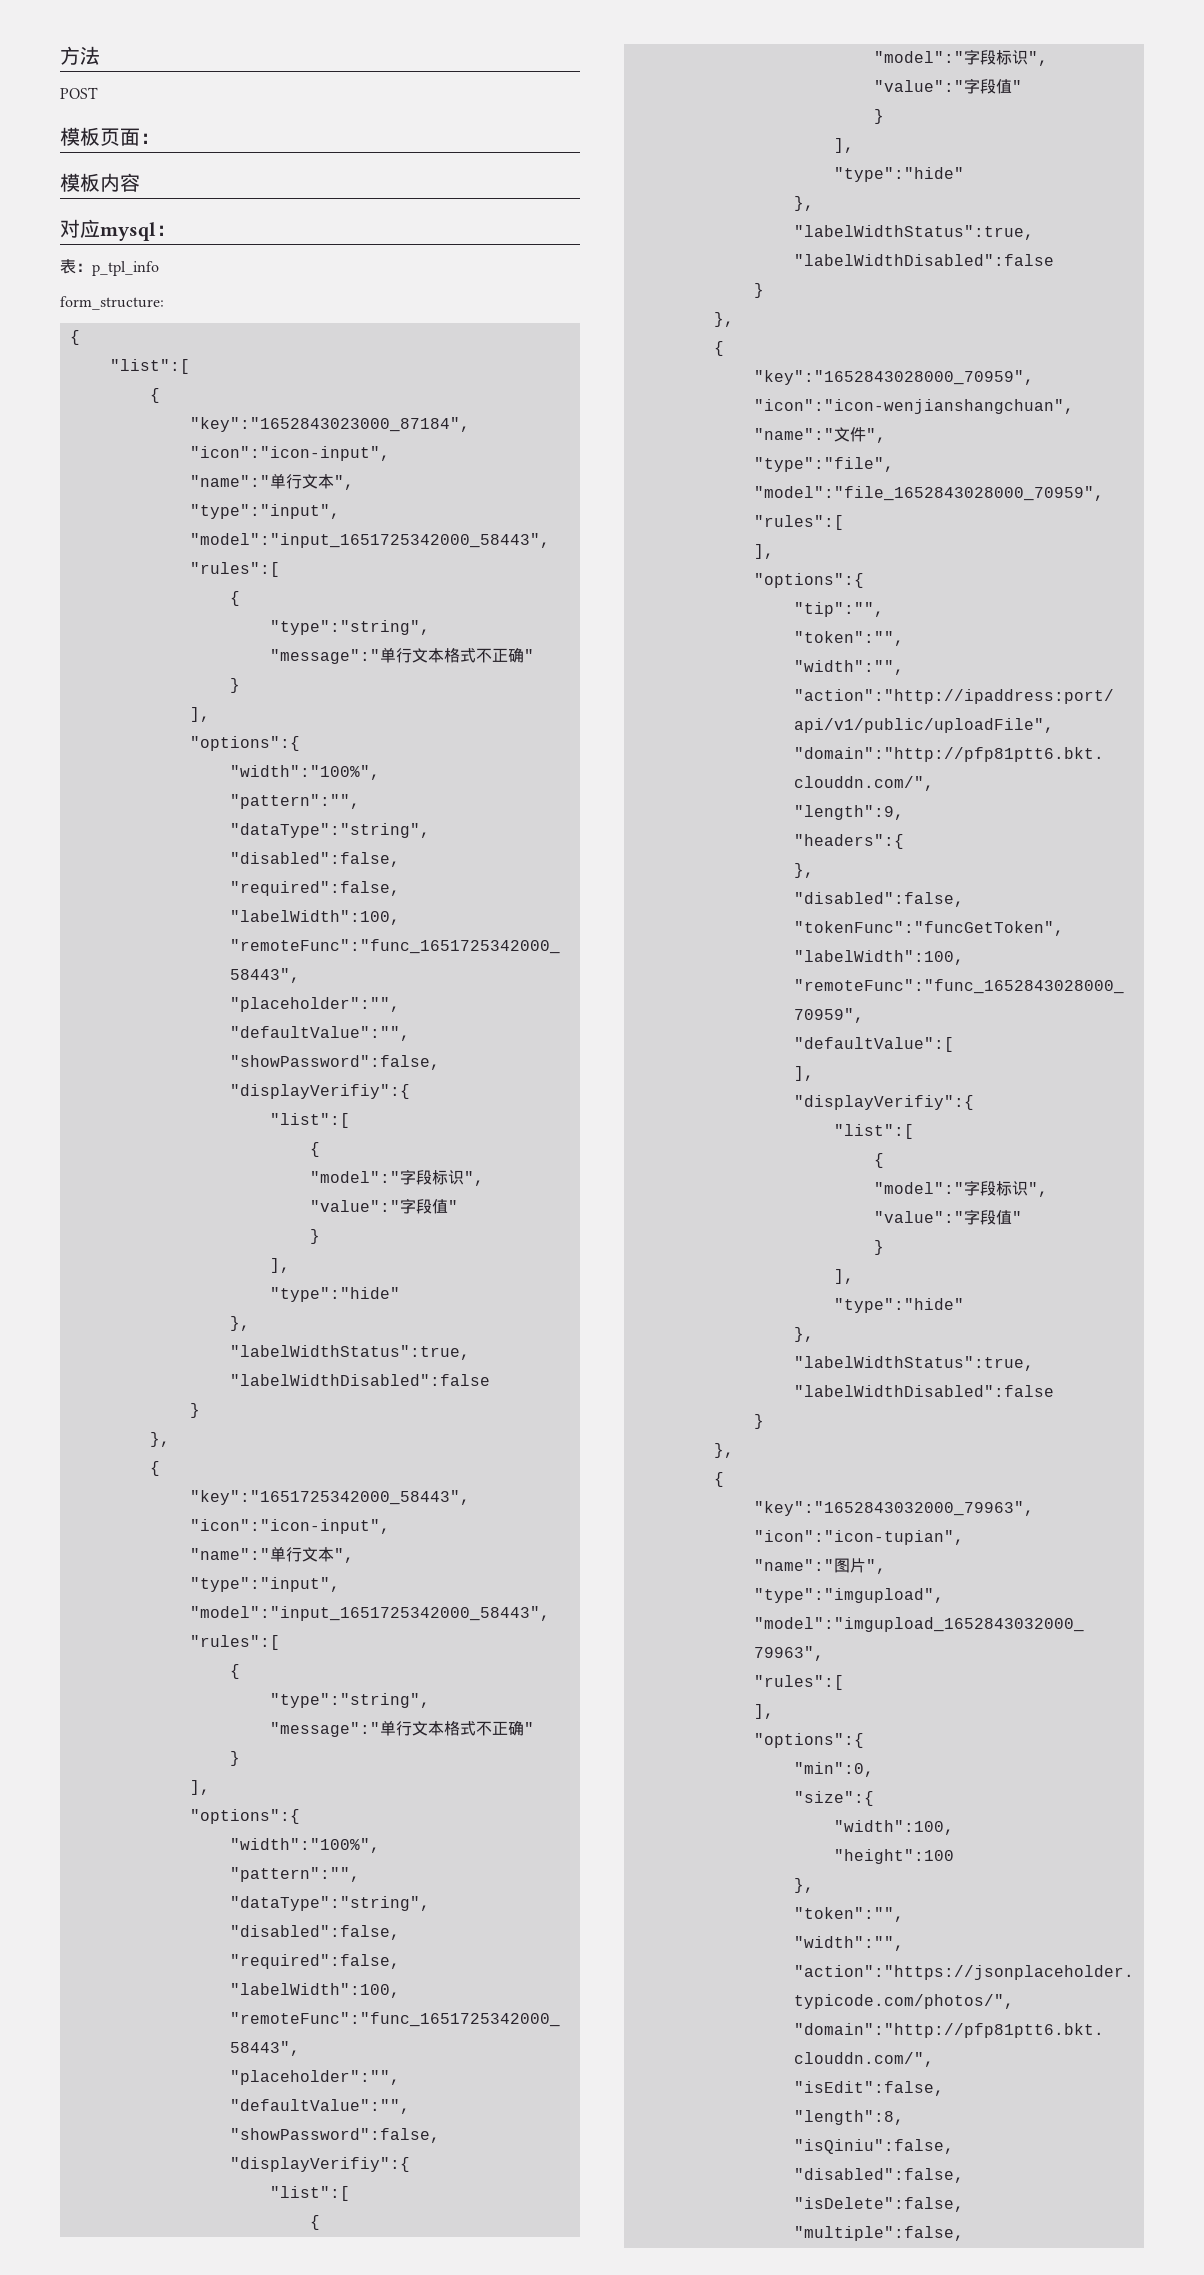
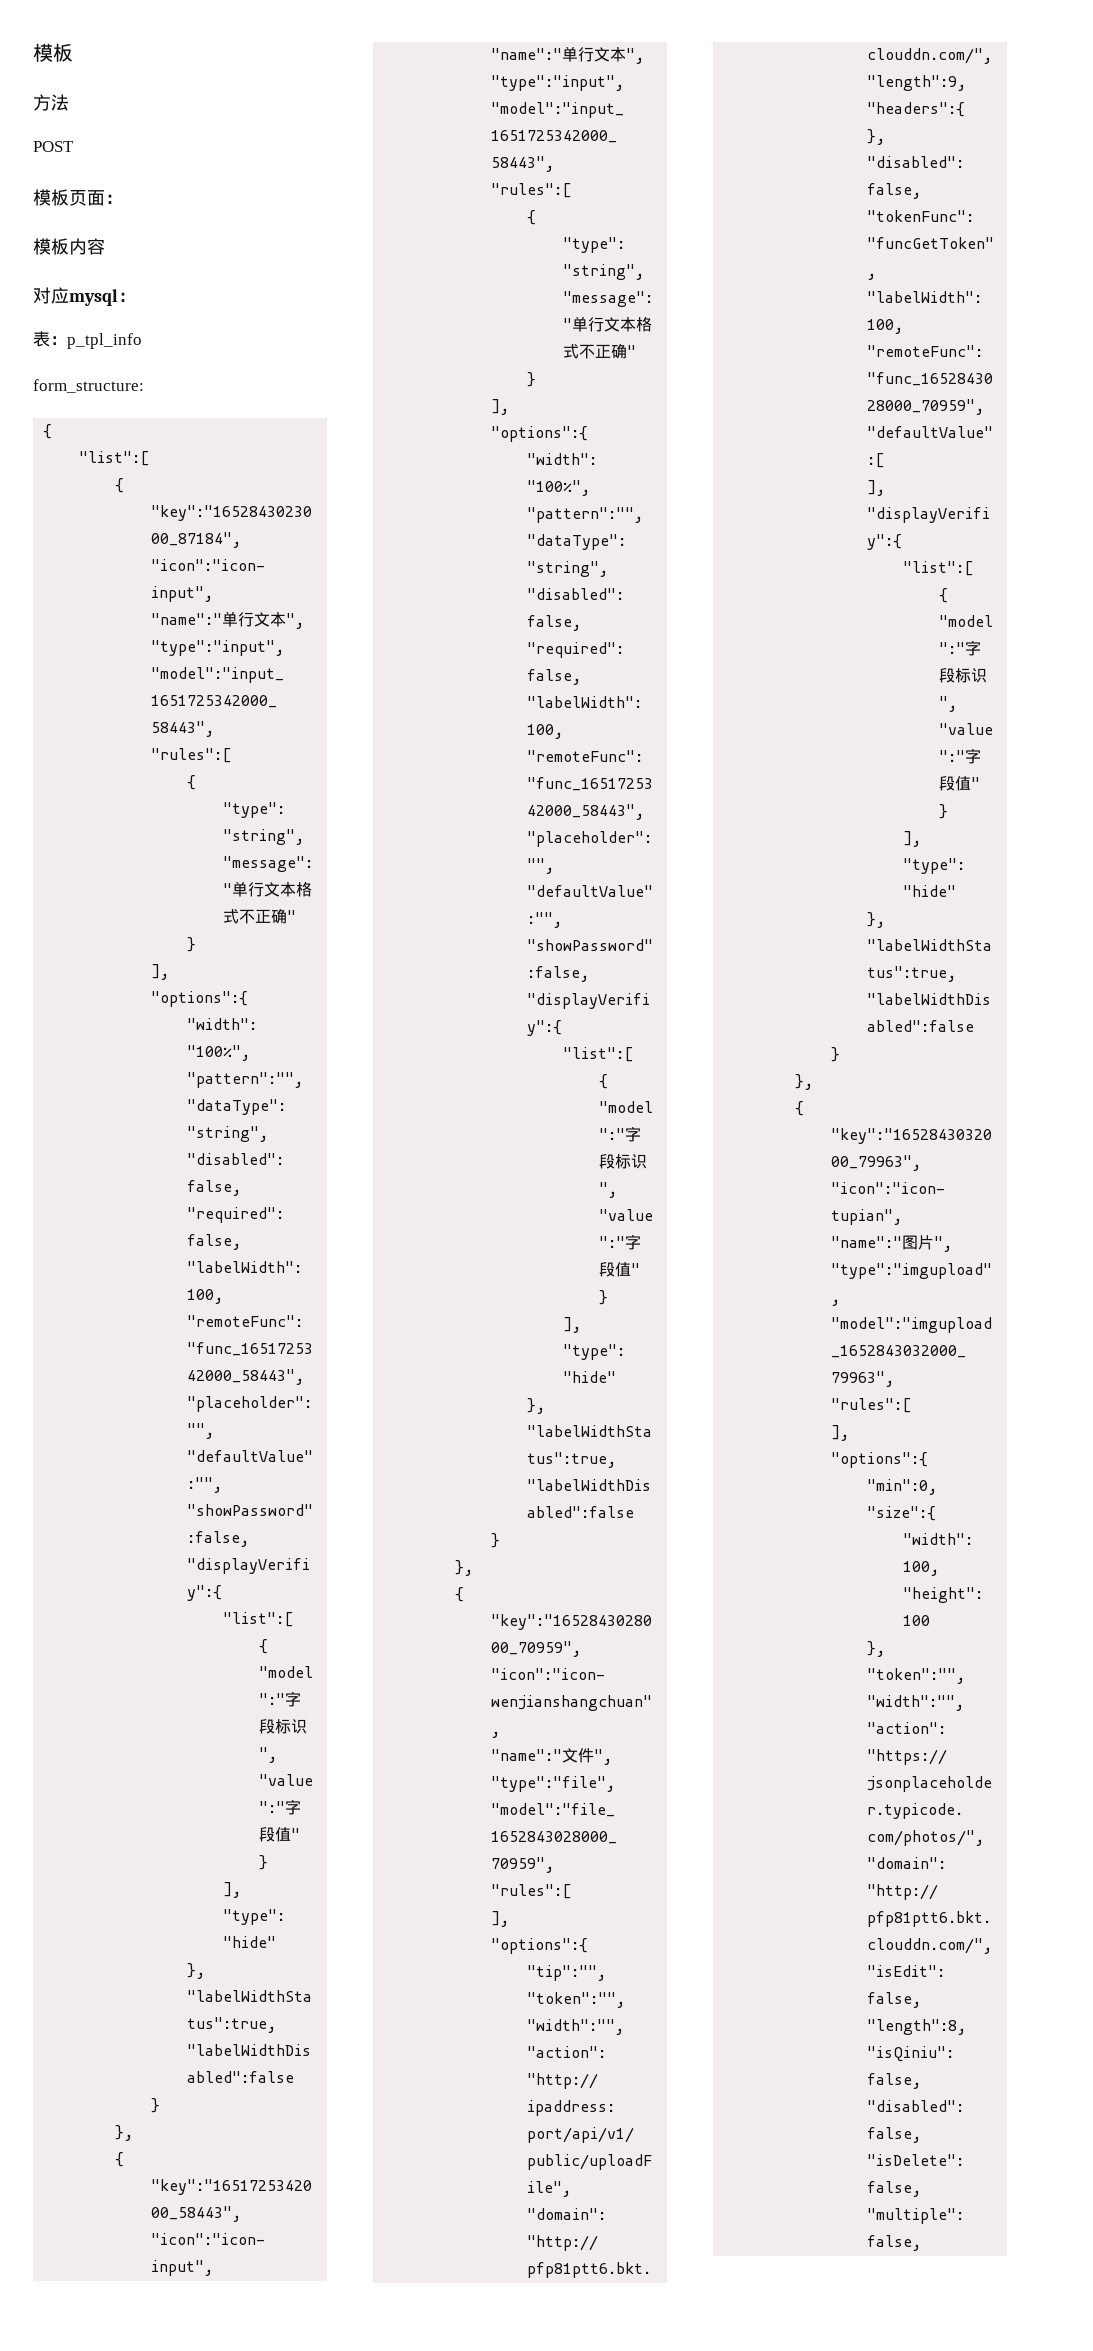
(60, 55) none -> [33,43,73,62] 模板 //

